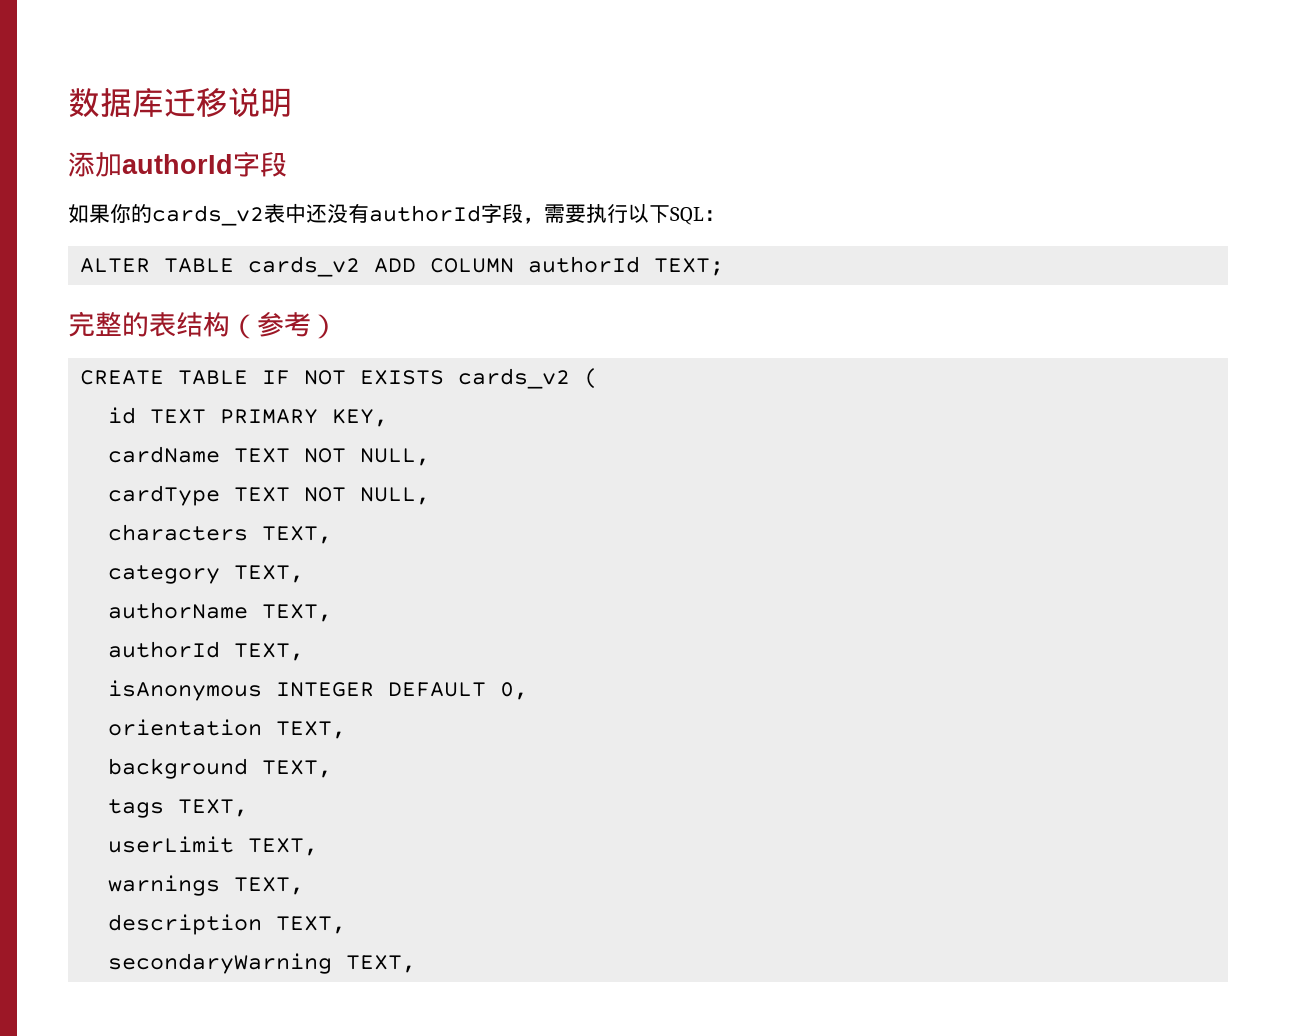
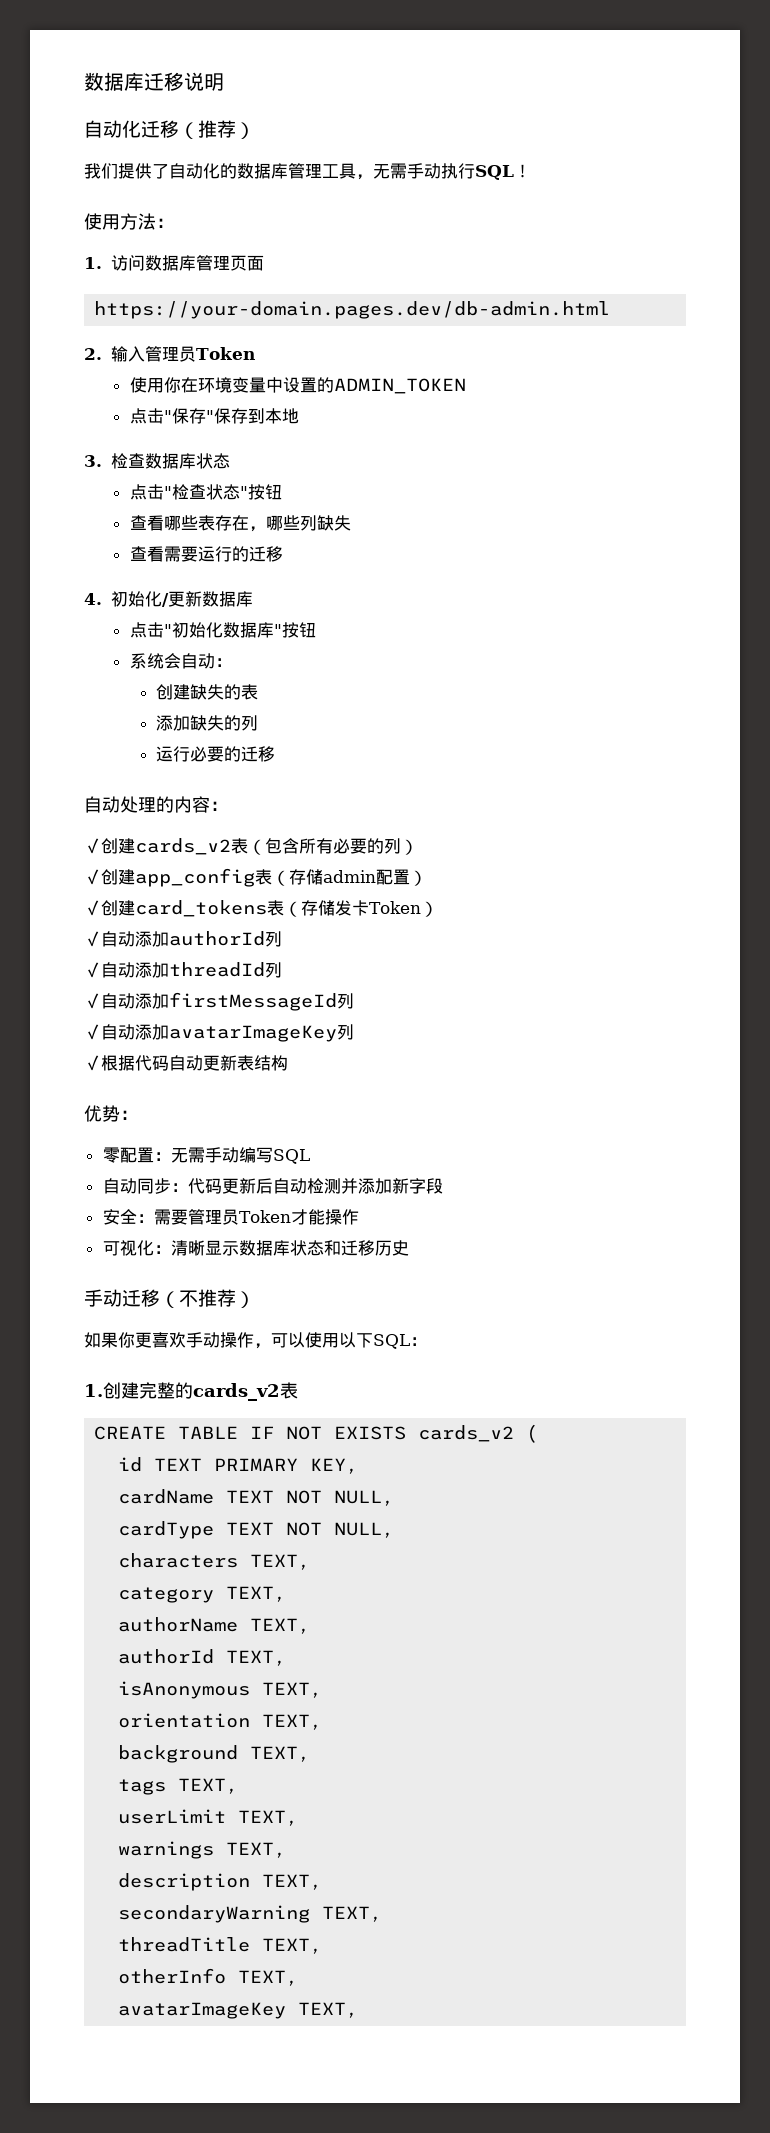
[68,151,287,177] [68,203,725,226] [80,256,725,277] [68,311,338,339] 添加authorId字段 // 如果你的cards_v2表中还没有authorId字段，需要执行以下SQL： // ALTER TABLE cards_v2 ADD COLUMN authorId TEXT; // 完整的表结构（参考） -> [84,120,255,139] [84,163,531,180] [84,213,174,230] [84,255,264,271] [94,301,611,319] [84,346,255,362] [129,377,466,394] [129,408,299,424] [84,453,230,469] [129,484,282,500] [129,515,351,532] [129,546,283,562] [84,591,253,607] [129,622,316,638] [129,653,232,669] [156,684,259,700] [156,715,259,731] [156,746,276,762] [84,796,228,813] [84,838,418,855] [84,868,427,887] [84,900,438,917] [84,931,282,947] [84,962,282,978] [84,992,354,1011] [84,1024,354,1042] [84,1055,288,1071] [84,1105,138,1122] [102,1147,310,1164] [102,1178,443,1194] [102,1209,359,1225] [102,1240,409,1256] [84,1289,255,1308] [84,1332,427,1349] [84,1382,298,1401] 自动化迁移（推荐） // 我们提供了自动化的数据库管理工具，无需手动执行SQL！ // 使用方法： // 1.访问数据库管理页面 // https://your-domain.pages.dev/db-admin.html // 2.输入管理员Token // 使用你在环境变量中设置的ADMIN_TOKEN // 点击"保存"保存到本地 // 3.检查数据库状态 // 点击"检查状态"按钮 // 查看哪些表存在，哪些列缺失 // 查看需要运行的迁移 // 4.初始化/更新数据库 // 点击"初始化数据库"按钮 // 系统会自动： // 创建缺失的表 // 添加缺失的列 // 运行必要的迁移 // 自动处理的内容： // ✓创建cards_v2表（包含所有必要的列） // ✓创建app_config表（存储admin配置） // ✓创建card_tokens表（存储发卡Token） // ✓自动添加authorId列 // ✓自动添加threadId列 // ✓自动添加firstMessageId列 // ✓自动添加avatarImageKey列 // ✓根据代码自动更新表结构 // 优势： // 零配置：无需手动编写SQL // 自动同步：代码更新后自动检测并添加新字段 // 安全：需要管理员Token才能操作 // 可视化：清晰显示数据库状态和迁移历史 // 手动迁移（不推荐） // 如果你更喜欢手动操作，可以使用以下SQL： // 1.创建完整的cards_v2表
[276,682,529,700] INTEGER DEFAULT 0, -> [262,1682,323,1698] TEXT,
(417, 964) none -> [118,1937,323,1954] [118,1968,299,1986] [118,2002,359,2019] // threadTitle TEXT, // otherInfo TEXT, // avatarImageKey TEXT,

